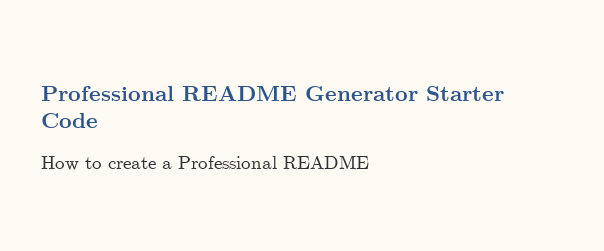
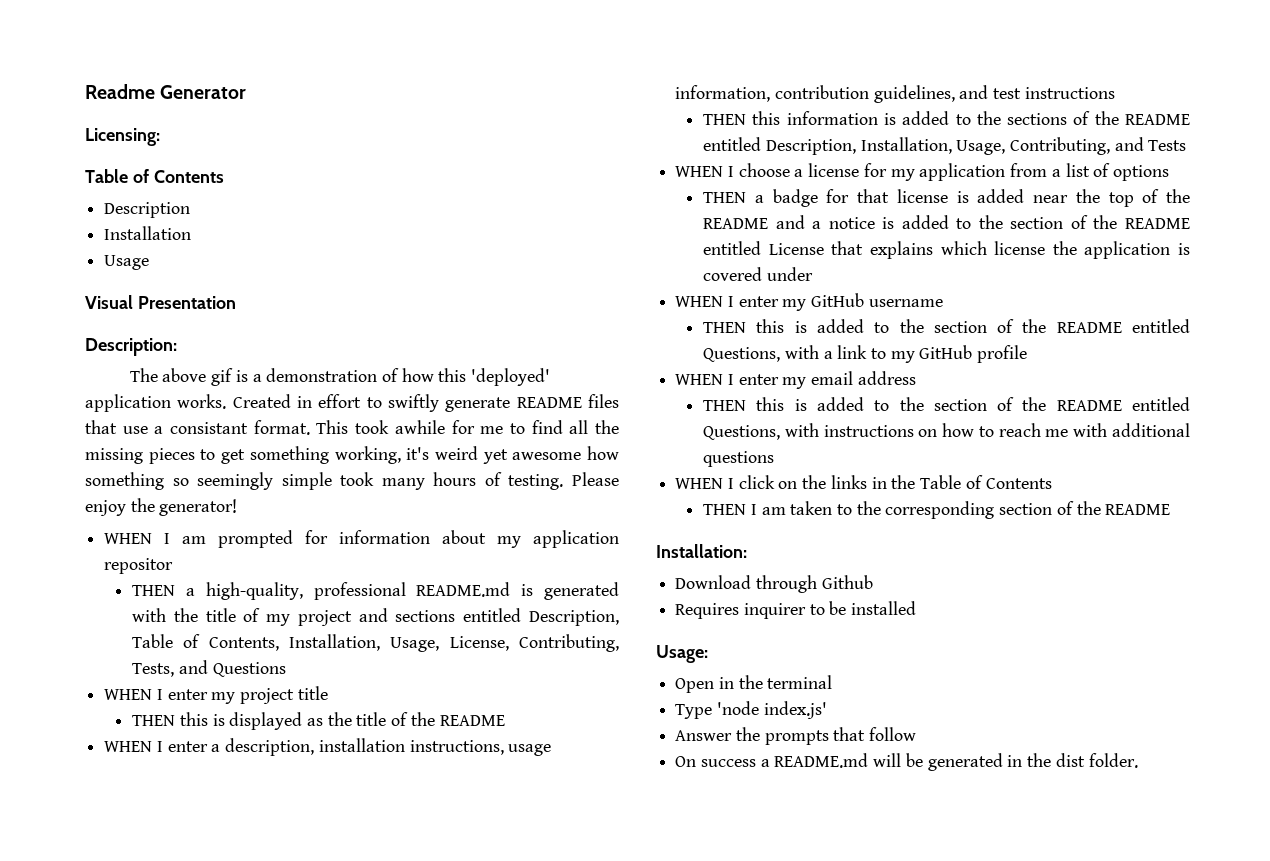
[41,86,504,101] [41,113,98,128] [41,155,369,171] Professional README Generator Starter Code // How to create a Professional README -> [85,84,247,99] [85,128,160,146] [85,169,224,183] [104,202,191,218] [104,226,192,240] [104,255,150,270] [85,295,236,309] [85,338,177,356] [129,368,551,386] [85,394,619,412] [85,420,619,435] [85,446,619,464] [85,472,619,490] [85,498,238,516] [104,530,619,548] [104,558,174,574] [132,582,619,600] [132,608,620,626] [132,634,619,652] [132,660,286,677] [104,686,328,704] [132,712,505,730] [104,738,552,756] [675,85,1115,103] [703,111,1190,125] [703,137,1187,155] [675,163,1169,181] [703,189,1190,207] [703,215,1190,229] [703,241,1190,259] [703,267,813,281] [675,293,943,311] [703,319,1190,333] [703,345,1028,363] [675,371,916,389] [703,397,1190,411] [703,423,1191,440] [703,451,775,467] [675,475,1052,489] [703,501,1171,519] [656,544,747,558] [675,575,873,593] [675,601,917,619] [656,645,708,663] [675,675,833,693] [675,701,827,719] [675,727,917,745] [675,753,1138,771] Readme Generator // Licensing: // Table of Contents // Description // Installation // Usage // Visual Presentation // Description: // The above gif is a demonstration of how this 'deployed' application works. Created in effort to swiftly generate README files that use a consistant format. This took awhile for me to find all the missing pieces to get something working, it's weird yet awesome how something so seemingly simple took many hours of testing. Please enjoy the generator! // WHEN I am prompted for information about my application repositor // THEN a high-quality, professional README.md is generated with the title of my project and sections entitled Description, Table of Contents, Installation, Usage, License, Contributing, Tests, and Questions // WHEN I enter my project title // THEN this is displayed as the title of the README // WHEN I enter a description, installation instructions, usage information, contribution guidelines, and test instructions // THEN this information is added to the sections of the README entitled Description, Installation, Usage, Contributing, and Tests // WHEN I choose a license for my application from a list of options // THEN a badge for that license is added near the top of the README and a notice is added to the section of the README entitled License that explains which license the application is covered under // WHEN I enter my GitHub username // THEN this is added to the section of the README entitled Questions, with a link to my GitHub profile // WHEN I enter my email address // THEN this is added to the section of the README entitled Questions, with instructions on how to reach me with additional questions // WHEN I click on the links in the Table of Contents // THEN I am taken to the corresponding section of the README // Installation: // Download through Github // Requires inquirer to be installed // Usage: // Open in the terminal // Type 'node index.js' // Answer the prompts that follow // On success a README.md will be generated in the dist folder.

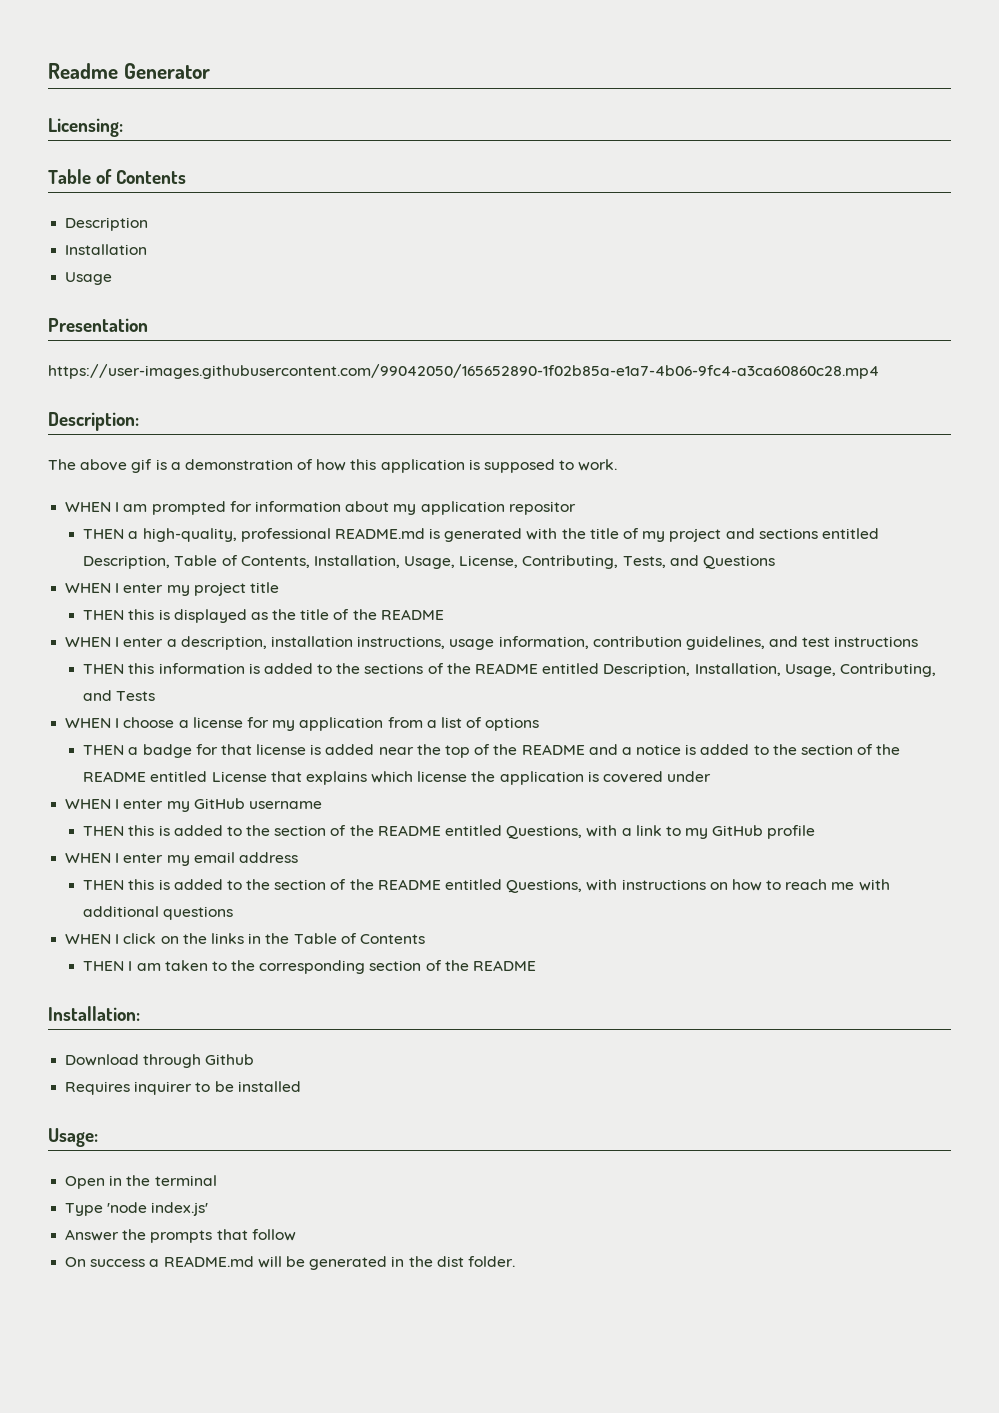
[85,295,133,309] Visual -> (113, 278) none
(236, 302) none -> [48,364,879,379] // https://user-images.githubusercontent.com/99042050/165652890-1f02b85a-e1a7-4b06-9fc4-a3ca60860c28.mp4
[471,368,551,386] [85,394,619,412] [85,420,619,435] [85,446,619,464] [85,472,619,490] [85,498,238,516] 'deployed' application works. Created in effort to swiftly generate README files that use a consistant format. This took awhile for me to find all the missing pieces to get something working, it's weird yet awesome how something so seemingly simple took many hours of testing. Please enjoy the generator! -> [380,459,618,473] application is supposed to work.

